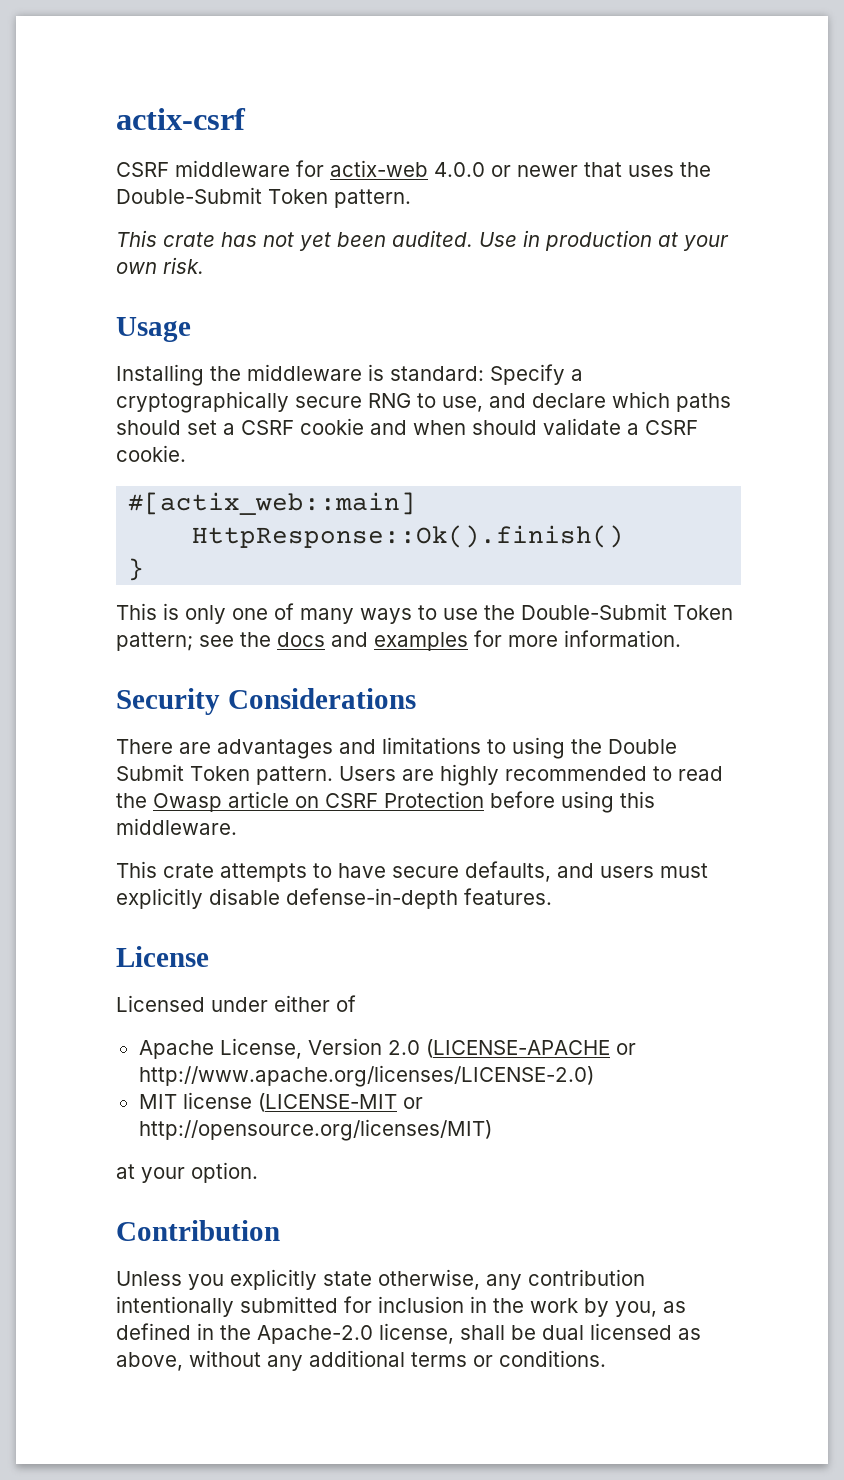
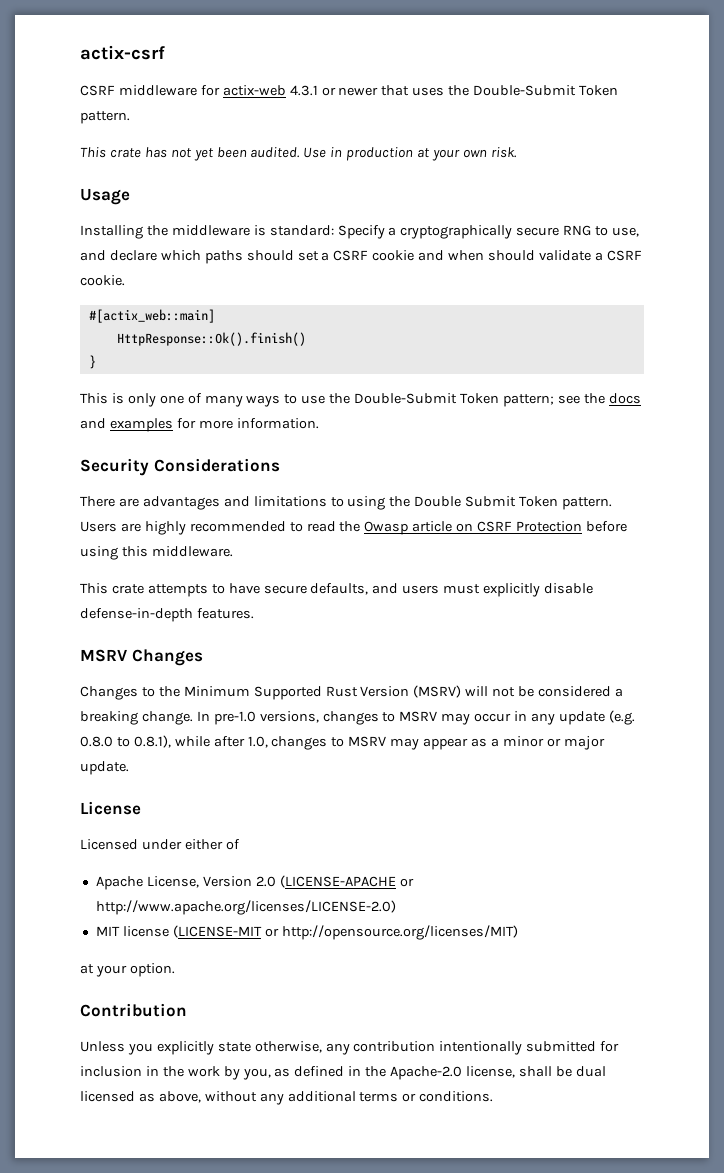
[434,162,485,177] 4.0.0 -> [289,85,318,96] 4.3.1
(552, 896) none -> [80,649,203,666] [80,685,623,700] [80,710,635,725] [80,735,605,750] [80,761,129,775] // MSRV Changes // Changes to the Minimum Supported Rust Version (MSRV) will not be considered a breaking change. In pre-1.0 versions, changes to MSRV may occur in any update (e.g. 0.8.0 to 0.8.1), while after 1.0, changes to MSRV may appear as a minor or major update.

